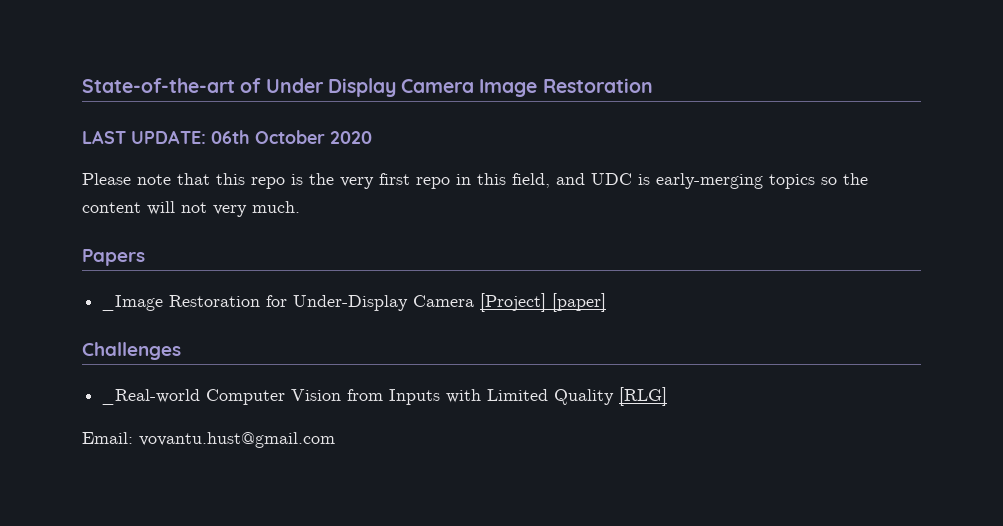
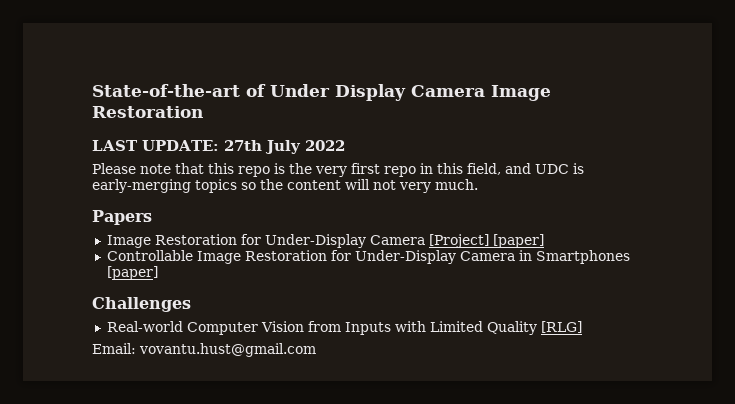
[211,130,372,144] 06th October 2020 -> [224,140,345,154] 27th July 2022
[101,295,164,311] _Image -> [106,235,151,248] Image
(607, 302) none -> [106,250,630,264] [106,266,158,280] // Controllable Image Restoration for Under-Display Camera in Smartphones [paper]
[101,389,201,405] _Real-world -> [106,321,183,332] Real-world

